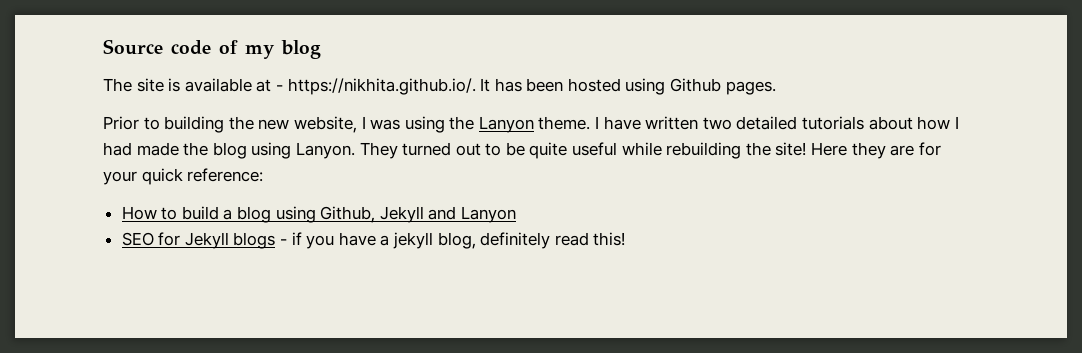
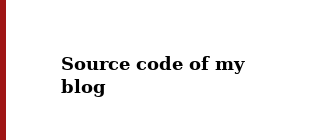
[103,78,776,95] [103,116,959,133] [103,142,941,159] [103,168,264,185] [121,206,517,223] [121,232,626,249] // The site is available at - https://nikhita.github.io/. It has been hosted using Github pages. // Prior to building the new website, I was using the Lanyon theme. I have written two detailed tutorials about how I had made the blog using Lanyon. They turned out to be quite useful while rebuilding the site! Here they are for your quick reference: // How to build a blog using Github, Jekyll and Lanyon // SEO for Jekyll blogs - if you have a jekyll blog, definitely read this! -> (106, 88) none

